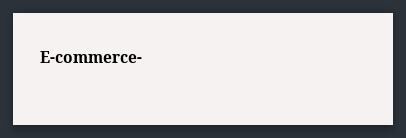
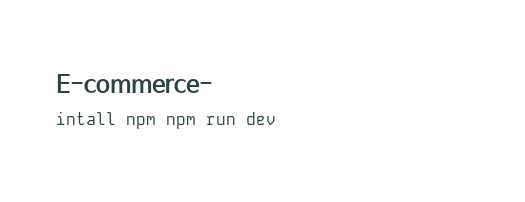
(142, 57) none -> [56,111,276,129] // intall npm npm run dev

